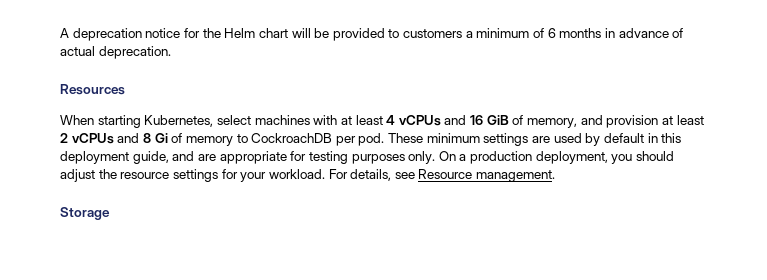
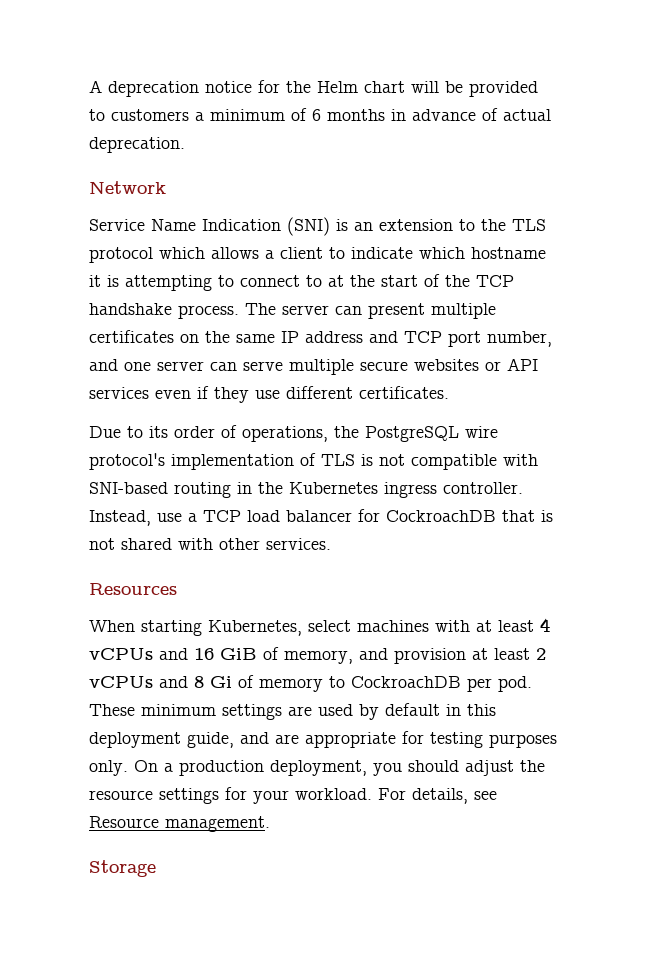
(171, 52) none -> [89,181,166,194] [89,217,546,236] [89,247,546,263] [89,274,514,291] [89,303,496,319] [89,330,552,347] [89,358,538,375] [89,386,449,403] [89,425,498,442] [89,453,538,470] [89,482,523,498] [89,509,553,526] [89,538,331,550] // Network // Service Name Indication (SNI) is an extension to the TLS protocol which allows a client to indicate which hostname it is attempting to connect to at the start of the TCP handshake process. The server can present multiple certificates on the same IP address and TCP port number, and one server can serve multiple secure websites or API services even if they use different certificates. // Due to its order of operations, the PostgreSQL wire protocol's implementation of TLS is not compatible with SNI-based routing in the Kubernetes ingress controller. Instead, use a TCP load balancer for CockroachDB that is not shared with other services.

